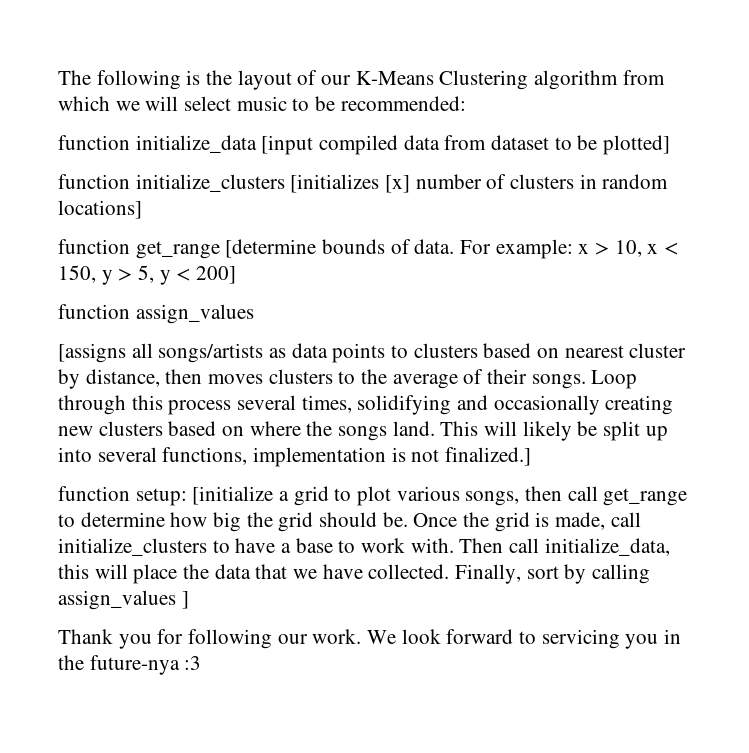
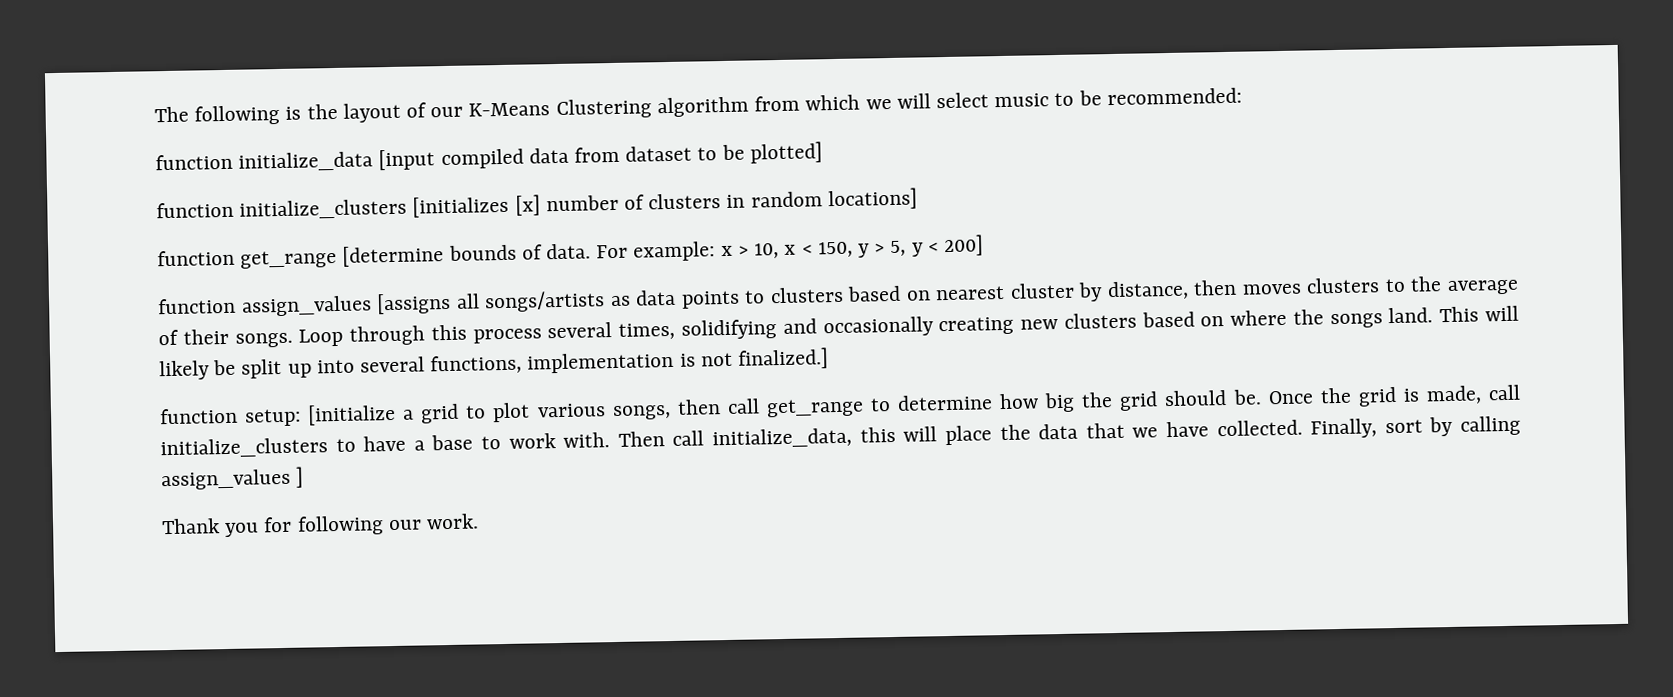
(254, 314) // -> (372, 306) none
[367,629,682,649] [58,655,202,675] We look forward to servicing you in the future-nya :3 -> (480, 521) none

